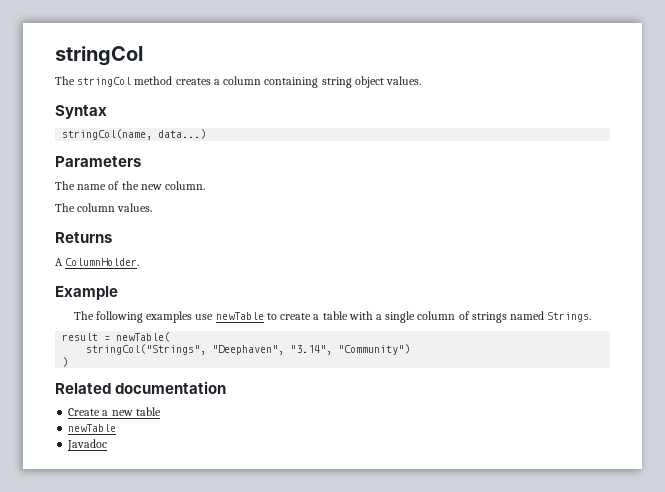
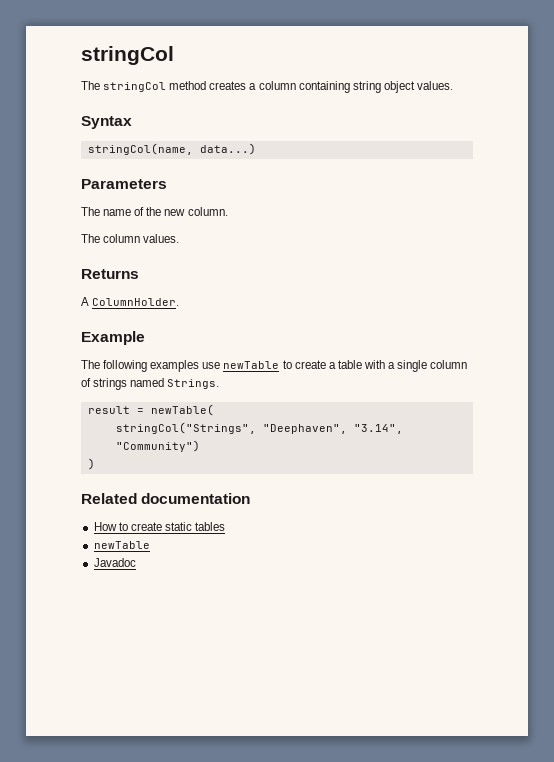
[68,407,161,416] Create a new table -> [93,522,226,531] How to create static tables

